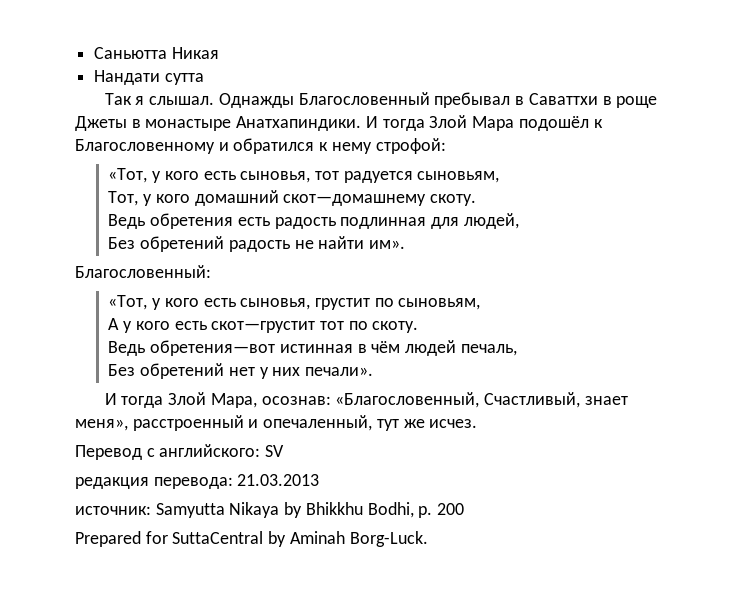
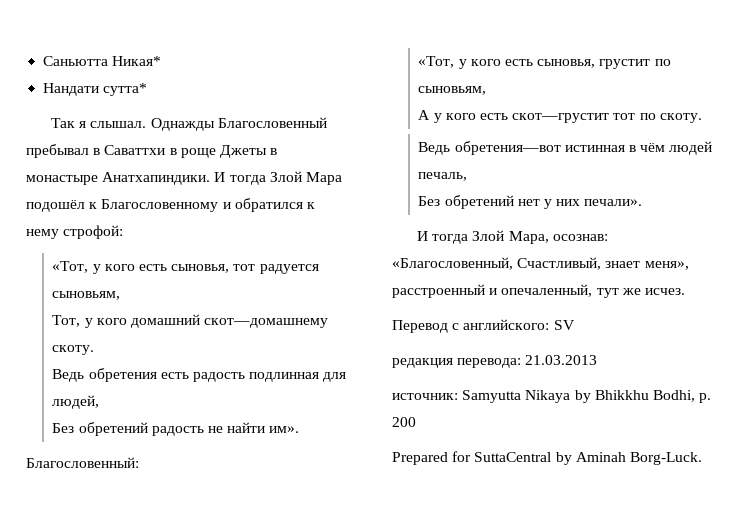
[171,47,219,59] Никая -> [112,56,162,66] Никая*
[164,73,204,85] сутта -> [103,83,148,96] сутта*

